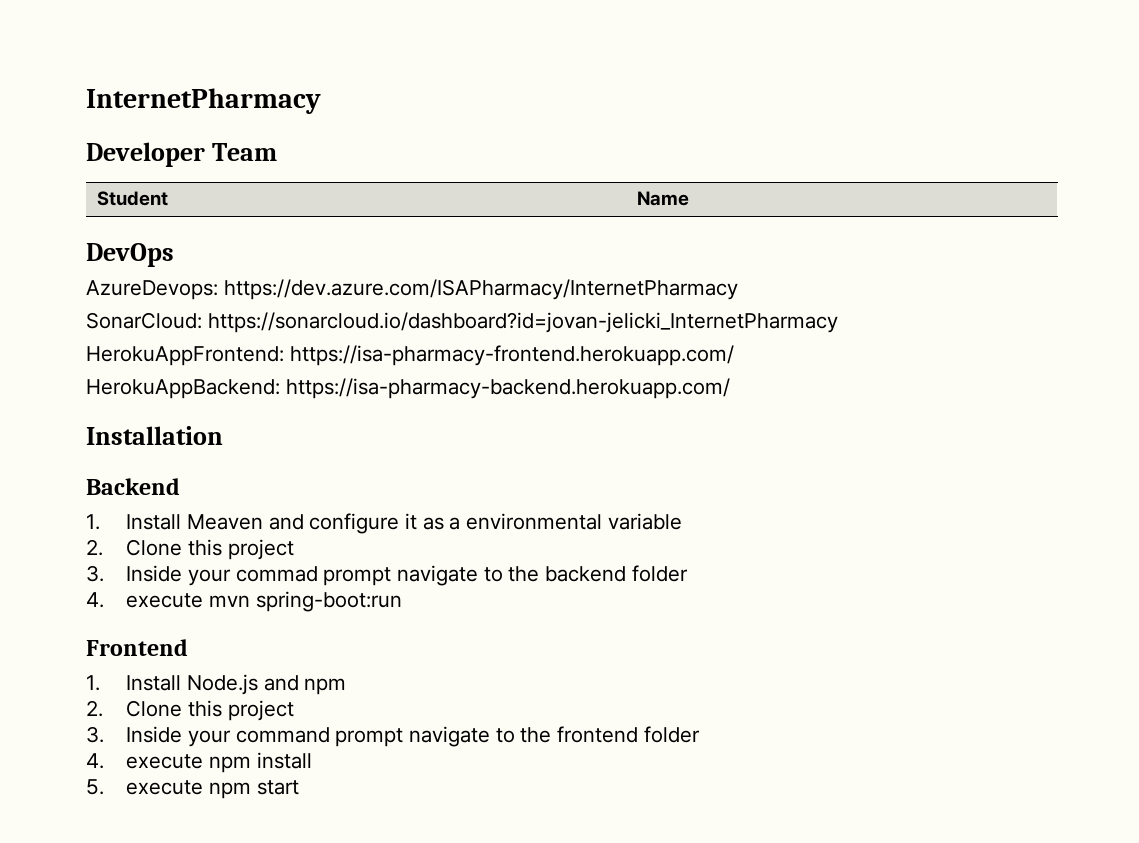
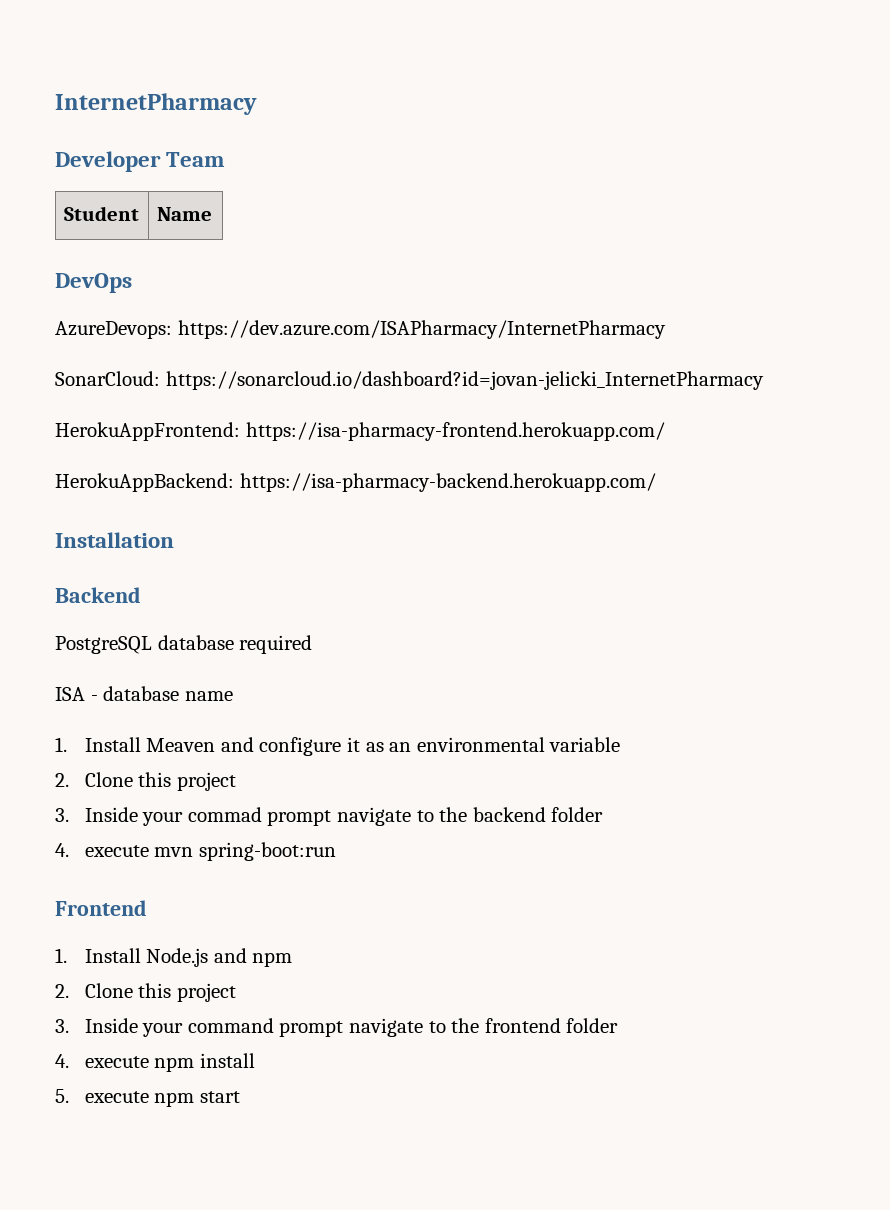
(180, 486) none -> [55,635,313,654] [55,686,233,701] // PostgreSQL database required // ISA - database name
[449,517,461,530] a -> [389,742,412,752] an

